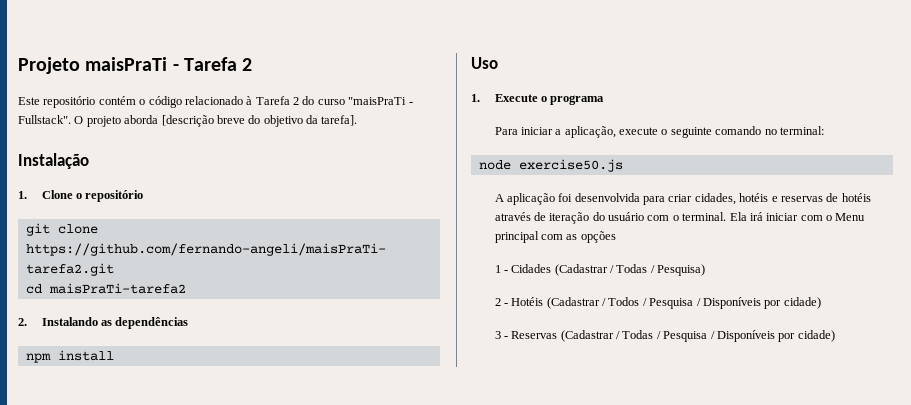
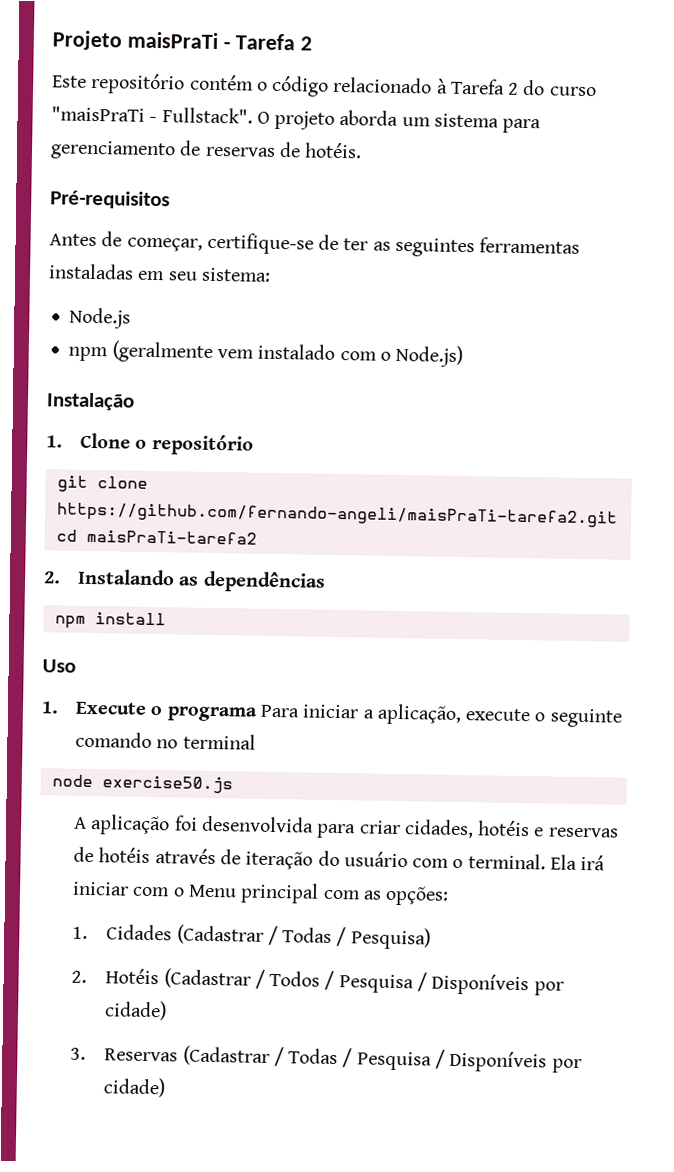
[161,115,358,127] [descrição breve do objetivo da tarefa]. -> [401,113,542,134] [50,140,363,161] [50,190,170,210] [49,231,581,258] [48,263,271,282] [69,307,132,329] [68,340,464,368] um sistema para gerenciamento de reservas de hotéis. // Pré-requisitos // Antes de começar, certifique-se de ter as seguintes ferramentas instaladas em seu sistema: // Node.js // npm (geralmente vem instalado com o Node.js)
(605, 100) // -> (258, 714) none
[779,126,824,135] terminal: -> [182,733,256,750] terminal
[580,231,616,243] [494,265,508,273] opções // 1 - -> [385,885,450,906] [72,926,89,940] opções: // 1.
[494,298,508,306] 2 - -> [71,970,88,984] 2.
[494,331,508,339] 3 - -> [70,1047,87,1060] 3.

